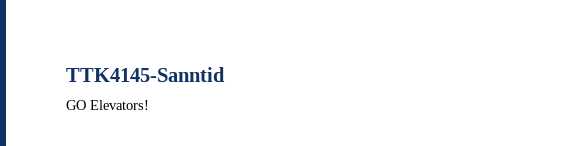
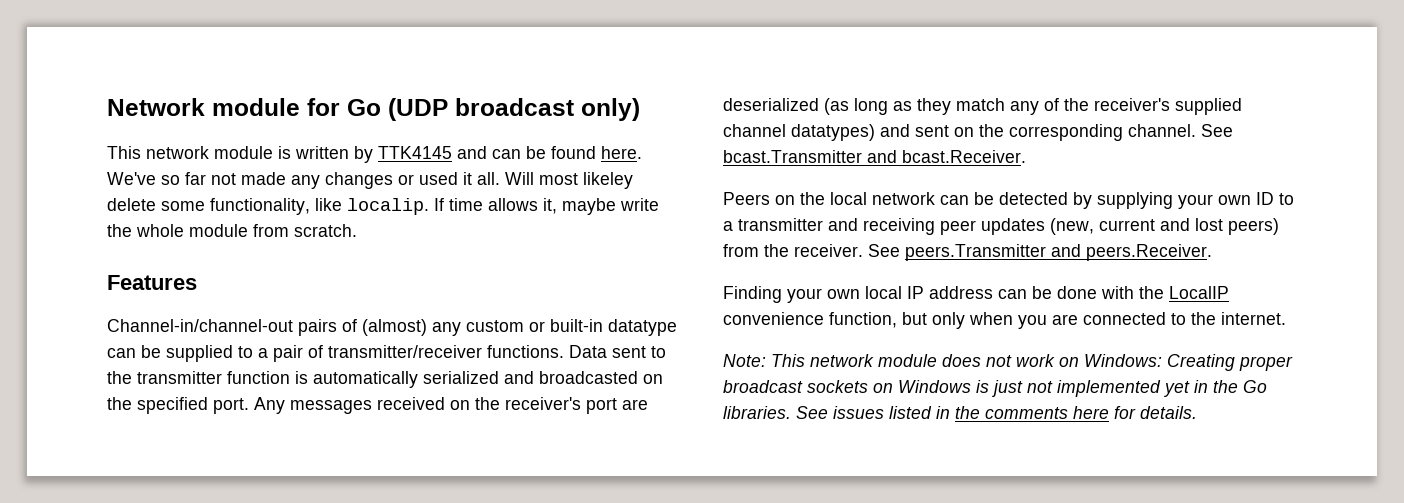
[66,67,225,82] [66,100,149,110] TTK4145-Sanntid // GO Elevators! -> [107,98,640,121] [107,146,642,163] [107,172,633,189] [107,198,659,215] [107,224,357,237] [107,275,197,290] [107,319,677,336] [107,345,666,362] [107,371,663,388] [107,397,648,414] [723,98,1242,115] [723,124,1233,141] [723,150,1026,163] [723,192,1294,209] [723,218,1279,235] [723,244,1212,261] [723,286,1229,303] [723,312,1286,329] [723,354,1293,371] [723,380,1267,397] [723,406,1197,419] Network module for Go (UDP broadcast only) // This network module is written by TTK4145 and can be found here. We've so far not made any changes or used it all. Will most likeley delete some functionality, like localip. If time allows it, maybe write the whole module from scratch. // Features // Channel-in/channel-out pairs of (almost) any custom or built-in datatype can be supplied to a pair of transmitter/receiver functions. Data sent to the transmitter function is automatically serialized and broadcasted on the specified port. Any messages received on the receiver's port are deserialized (as long as they match any of the receiver's supplied channel datatypes) and sent on the corresponding channel. See bcast.Transmitter and bcast.Receiver. // Peers on the local network can be detected by supplying your own ID to a transmitter and receiving peer updates (new, current and lost peers) from the receiver. See peers.Transmitter and peers.Receiver. // Finding your own local IP address can be done with the LocalIP convenience function, but only when you are connected to the internet. // Note: This network module does not work on Windows: Creating proper broadcast sockets on Windows is just not implemented yet in the Go libraries. See issues listed in the comments here for details.

